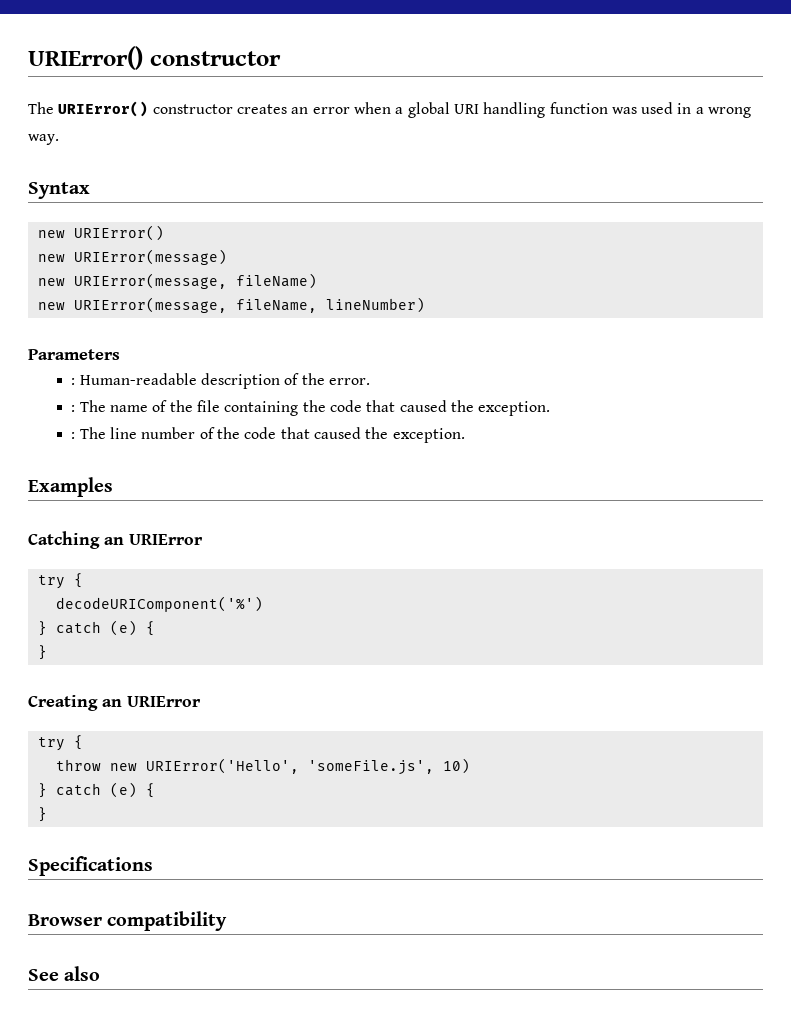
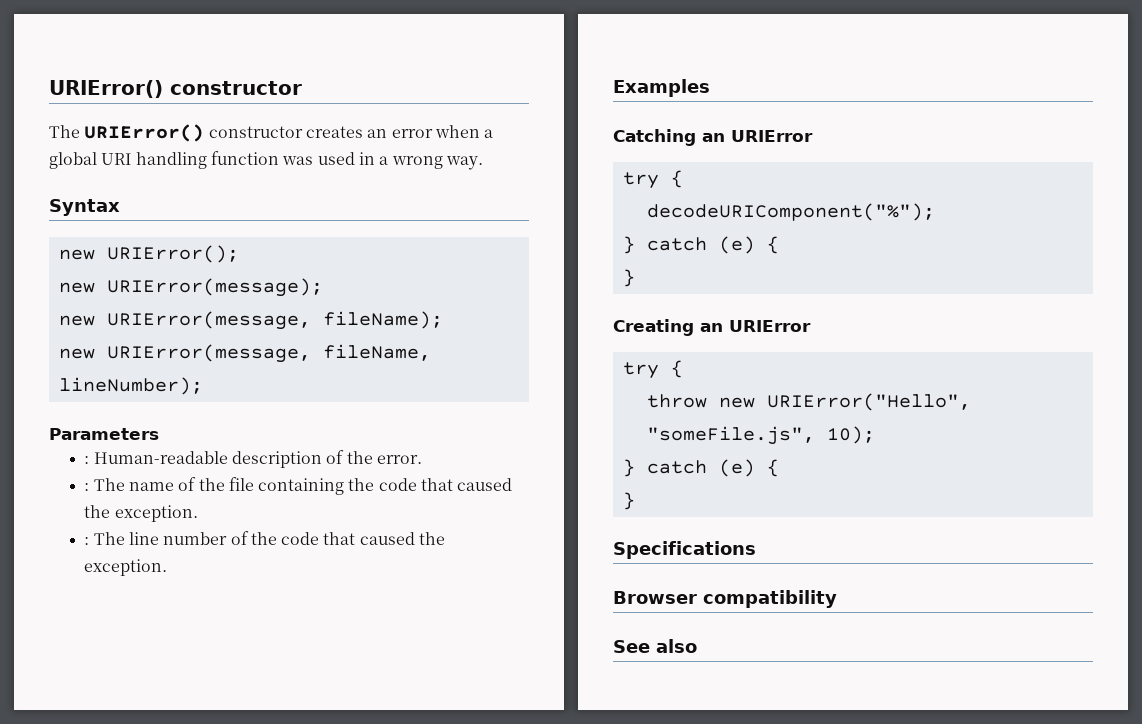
[73,225,164,241] [37,249,227,265] [37,273,317,289] URIError() // new URIError(message) // new URIError(message, fileName) -> [106,245,239,263] [58,278,323,297] [58,311,443,330] URIError(); // new URIError(message); // new URIError(message, fileName);
[325,297,425,313] lineNumber) -> [58,377,203,395] lineNumber);
[55,596,263,612] decodeURIComponent('%') -> [646,203,935,221] decodeURIComponent("%");
[145,758,470,775] URIError('Hello', 'someFile.js', 10) -> [766,393,971,411] [646,426,875,445] URIError("Hello", "someFile.js", 10);

